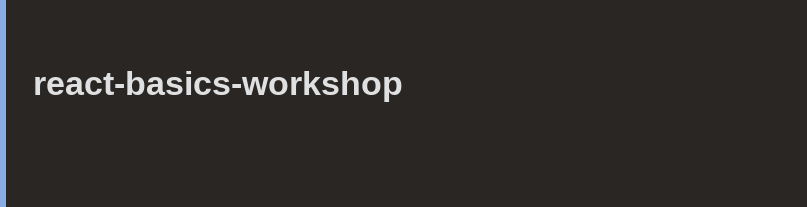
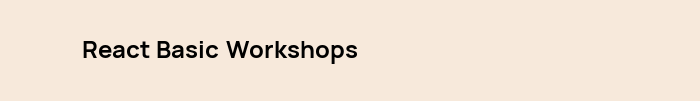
[33,71,403,102] react-basics-workshop -> [82,41,358,64] React Basic Workshops

